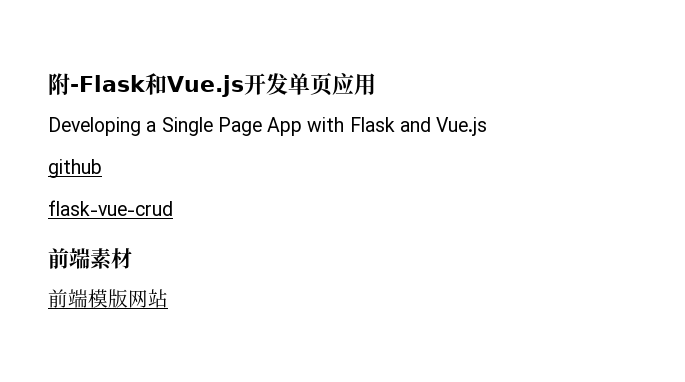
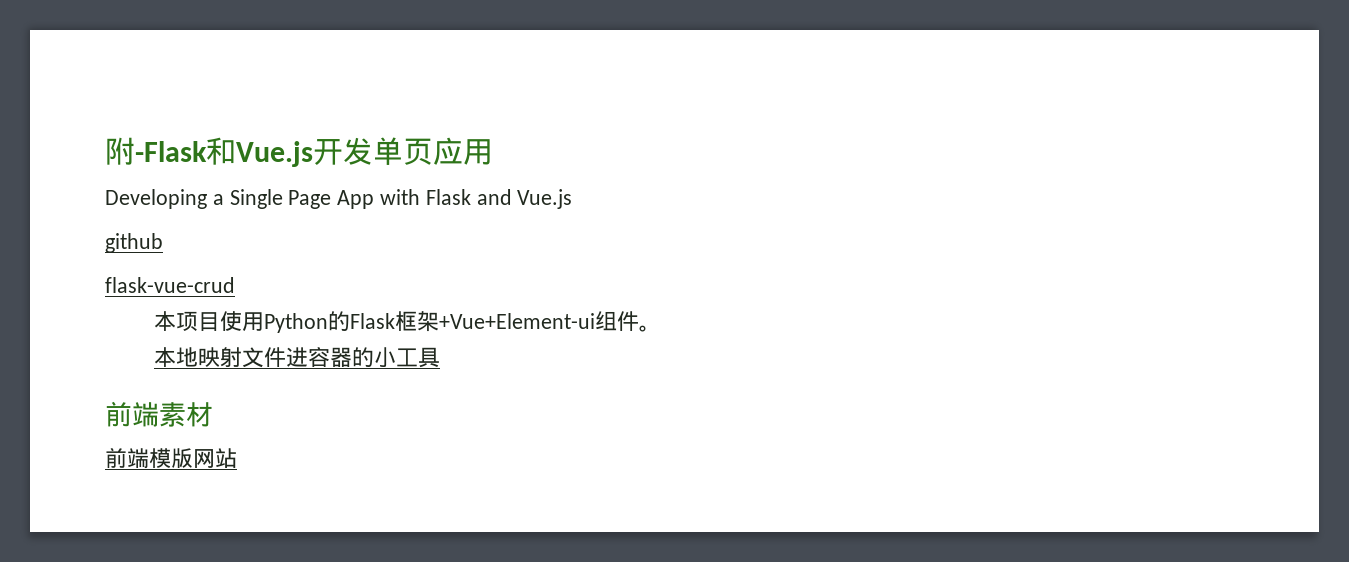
(173, 208) none -> [154,311,662,333] [154,347,441,368] // 本项目使用Python的Flask框架+Vue+Element-ui组件。 // 本地映射文件进容器的小工具

